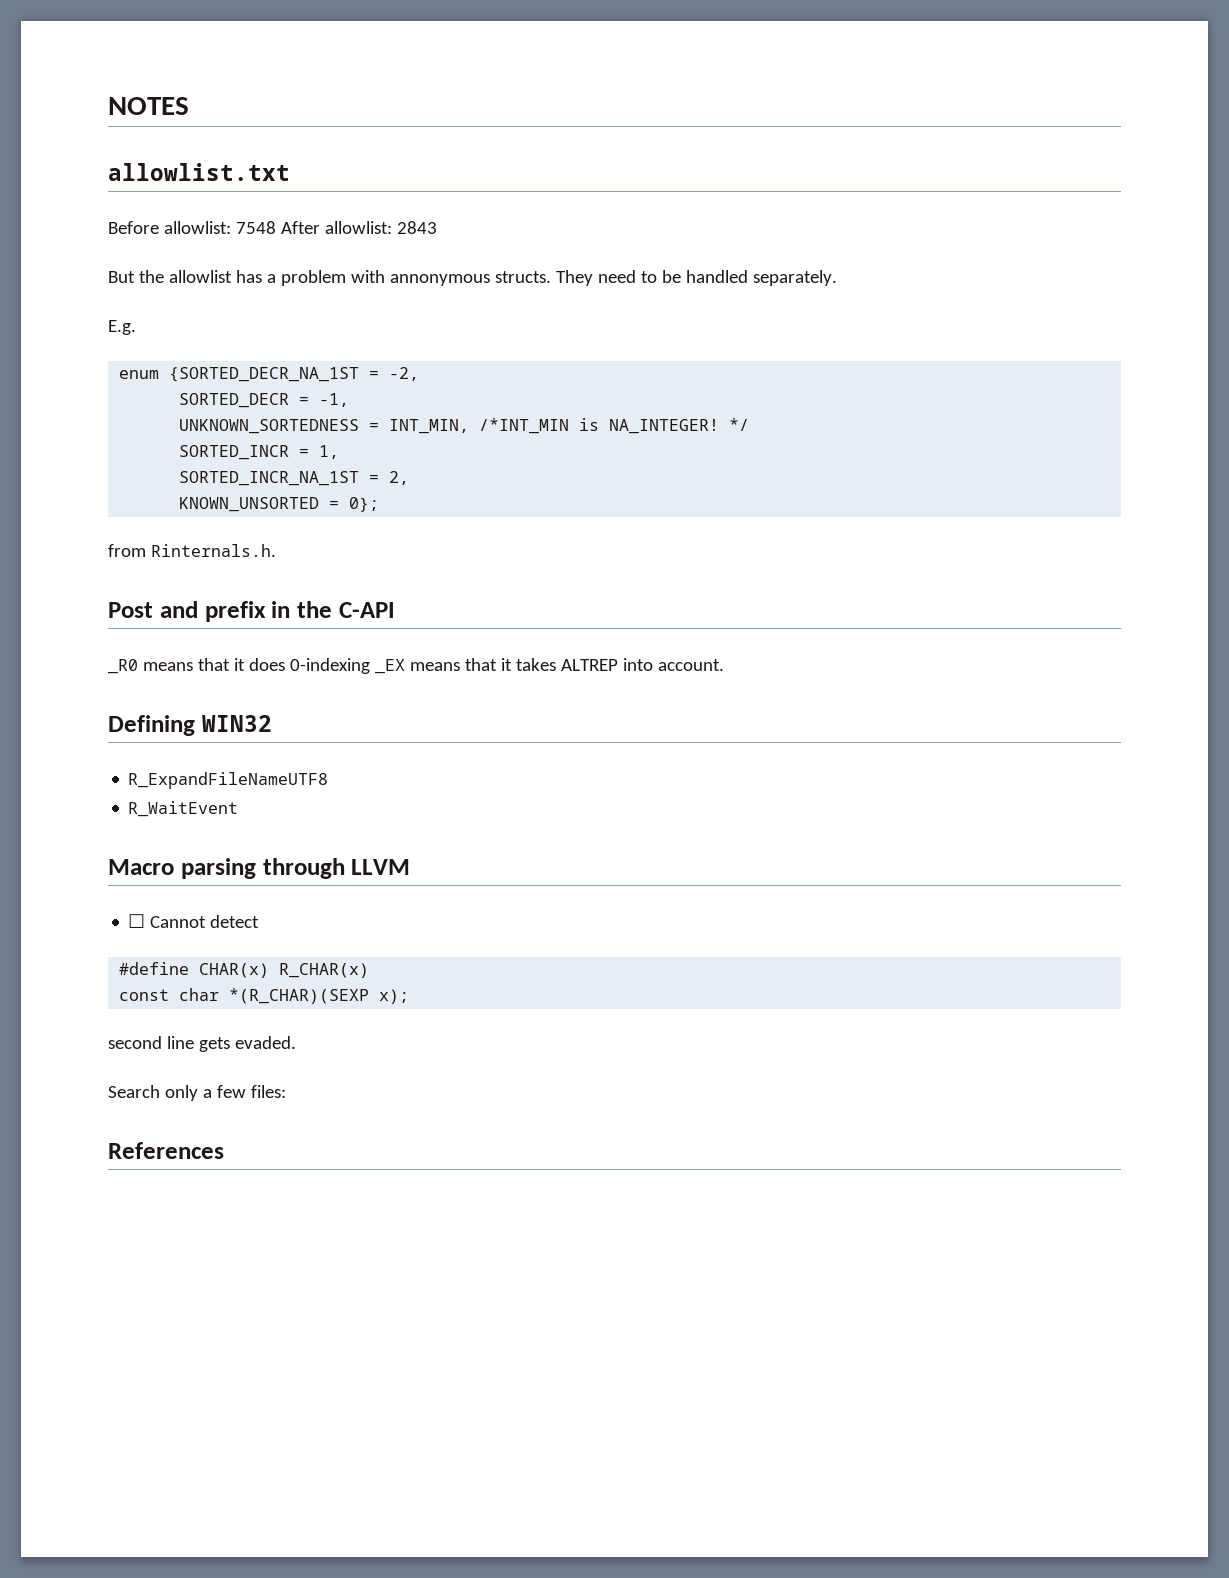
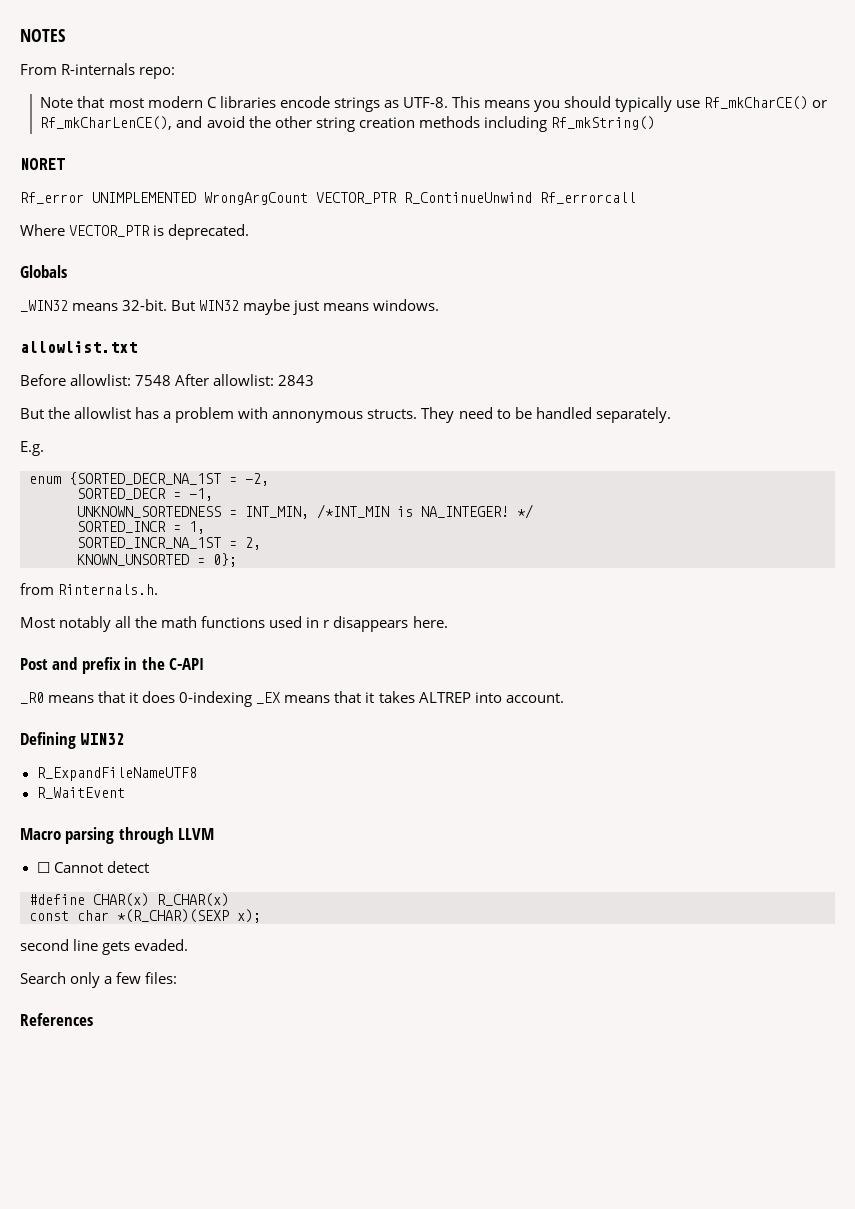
(189, 106) none -> [20,63,176,79] [40,96,828,112] [40,116,655,132] [20,158,65,170] [20,192,636,205] [20,224,250,240] [20,265,67,278] [20,299,440,315] // From R-internals repo: // Note that most modern C libraries encode strings as UTF-8. This means you should typically use Rf_mkCharCE() or Rf_mkCharLenCE(), and avoid the other string creation methods including Rf_mkString() // NORET // Rf_error UNIMPLEMENTED WrongArgCount VECTOR_PTR R_ContinueUnwind Rf_errorcall // Where VECTOR_PTR is deprecated. // Globals // _WIN32 means 32-bit. But WIN32 maybe just means windows.
(276, 550) none -> [20,616,448,632] // Most notably all the math functions used in r disappears here.

